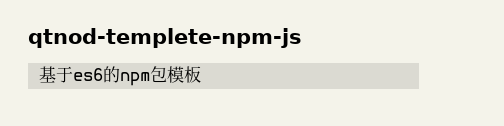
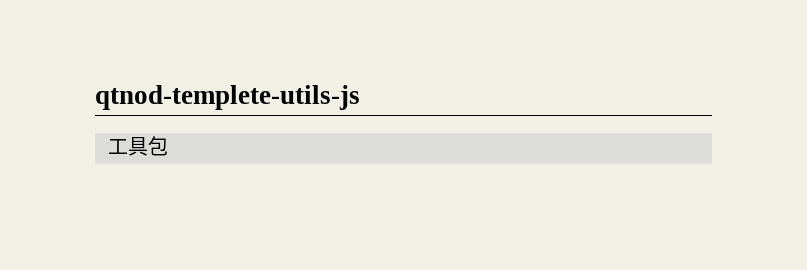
[28,28,302,48] [39,66,202,86] qtnod-templete-npm-js // 基于es6的npm包模板 -> [95,85,360,110] [107,136,168,156] qtnod-templete-utils-js // 工具包

